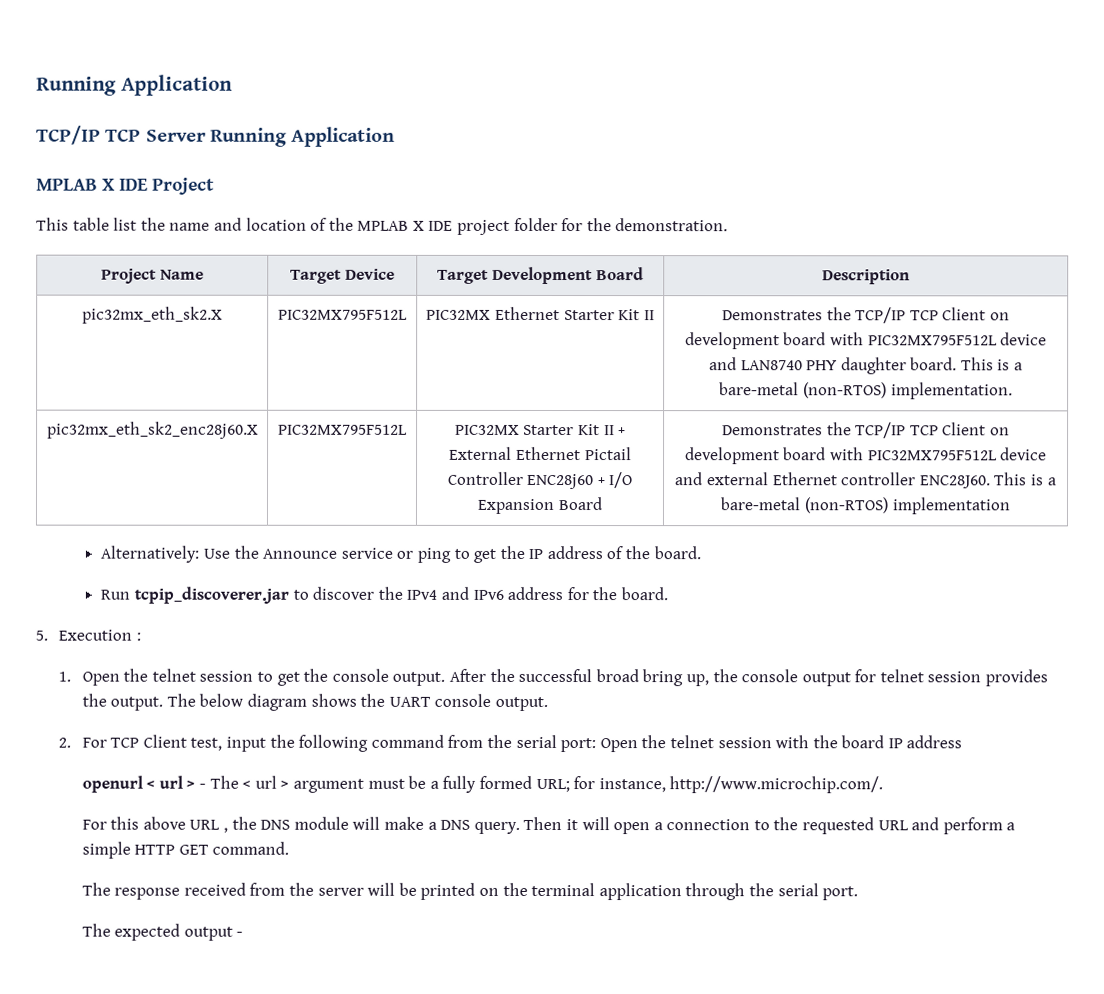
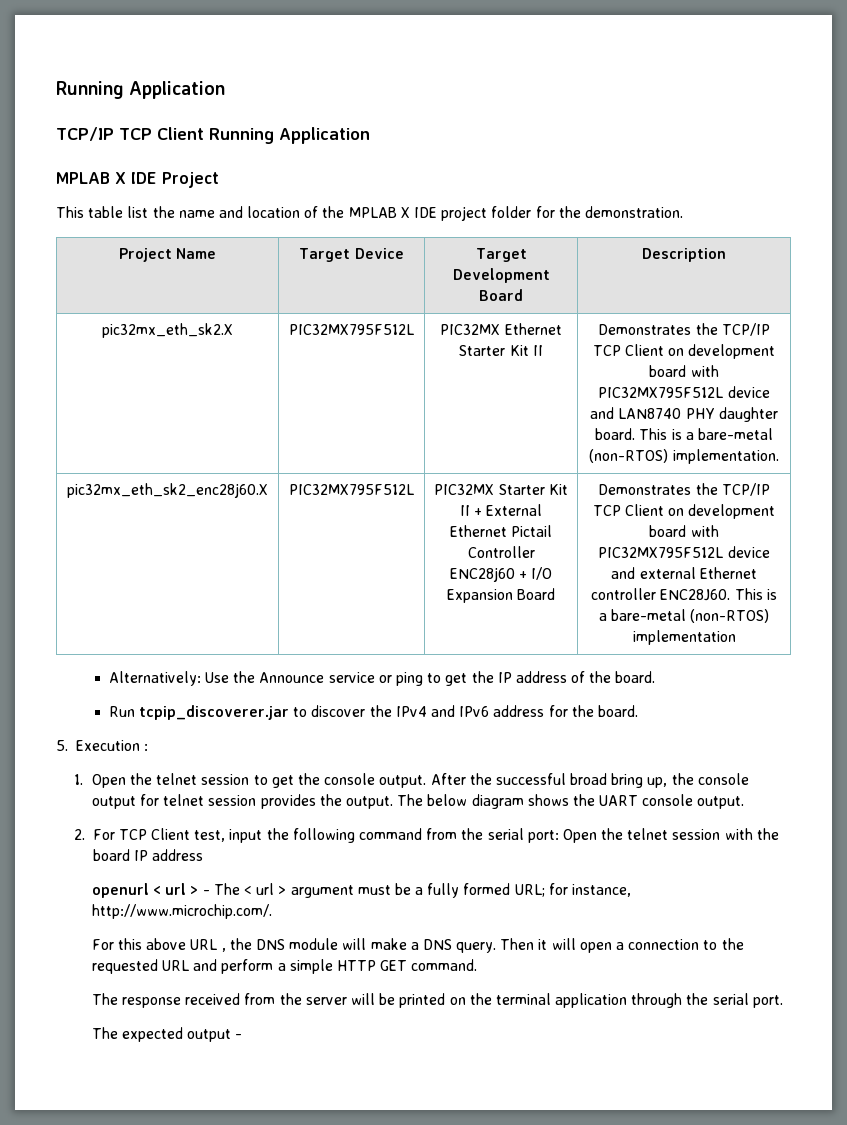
[145,129,206,142] Server -> [157,127,204,140] Client

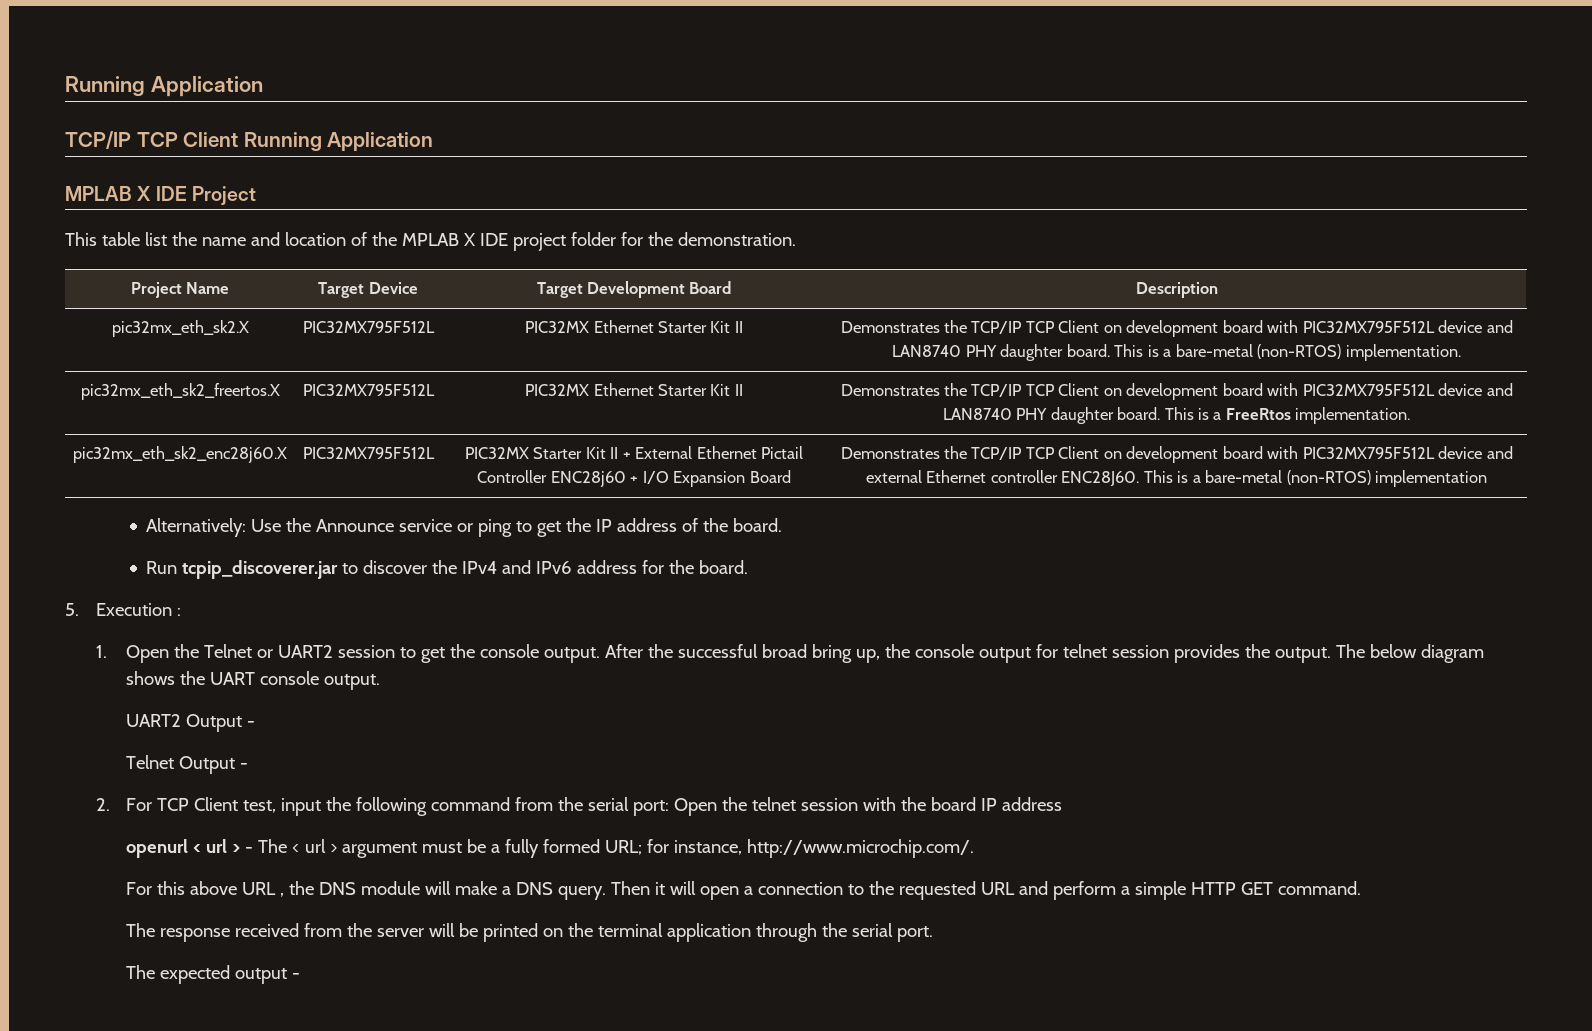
(779, 456) none -> [80,383,280,400] [302,384,435,396] [525,383,743,396] [840,383,1513,400] [942,407,1411,424] // pic32mx_eth_sk2_freertos.X | PIC32MX795F512L | PIC32MX Ethernet Starter Kit II | Demonstrates the TCP/IP TCP Client on development board with PIC32MX795F512L device and LAN8740 PHY daughter board. This is a FreeRtos implementation.
[156,773,198,785] telnet -> [204,644,334,658] Telnet or UART2
(745, 802) none -> [126,714,256,732] [126,755,249,774] // UART2 Output - // Telnet Output -

